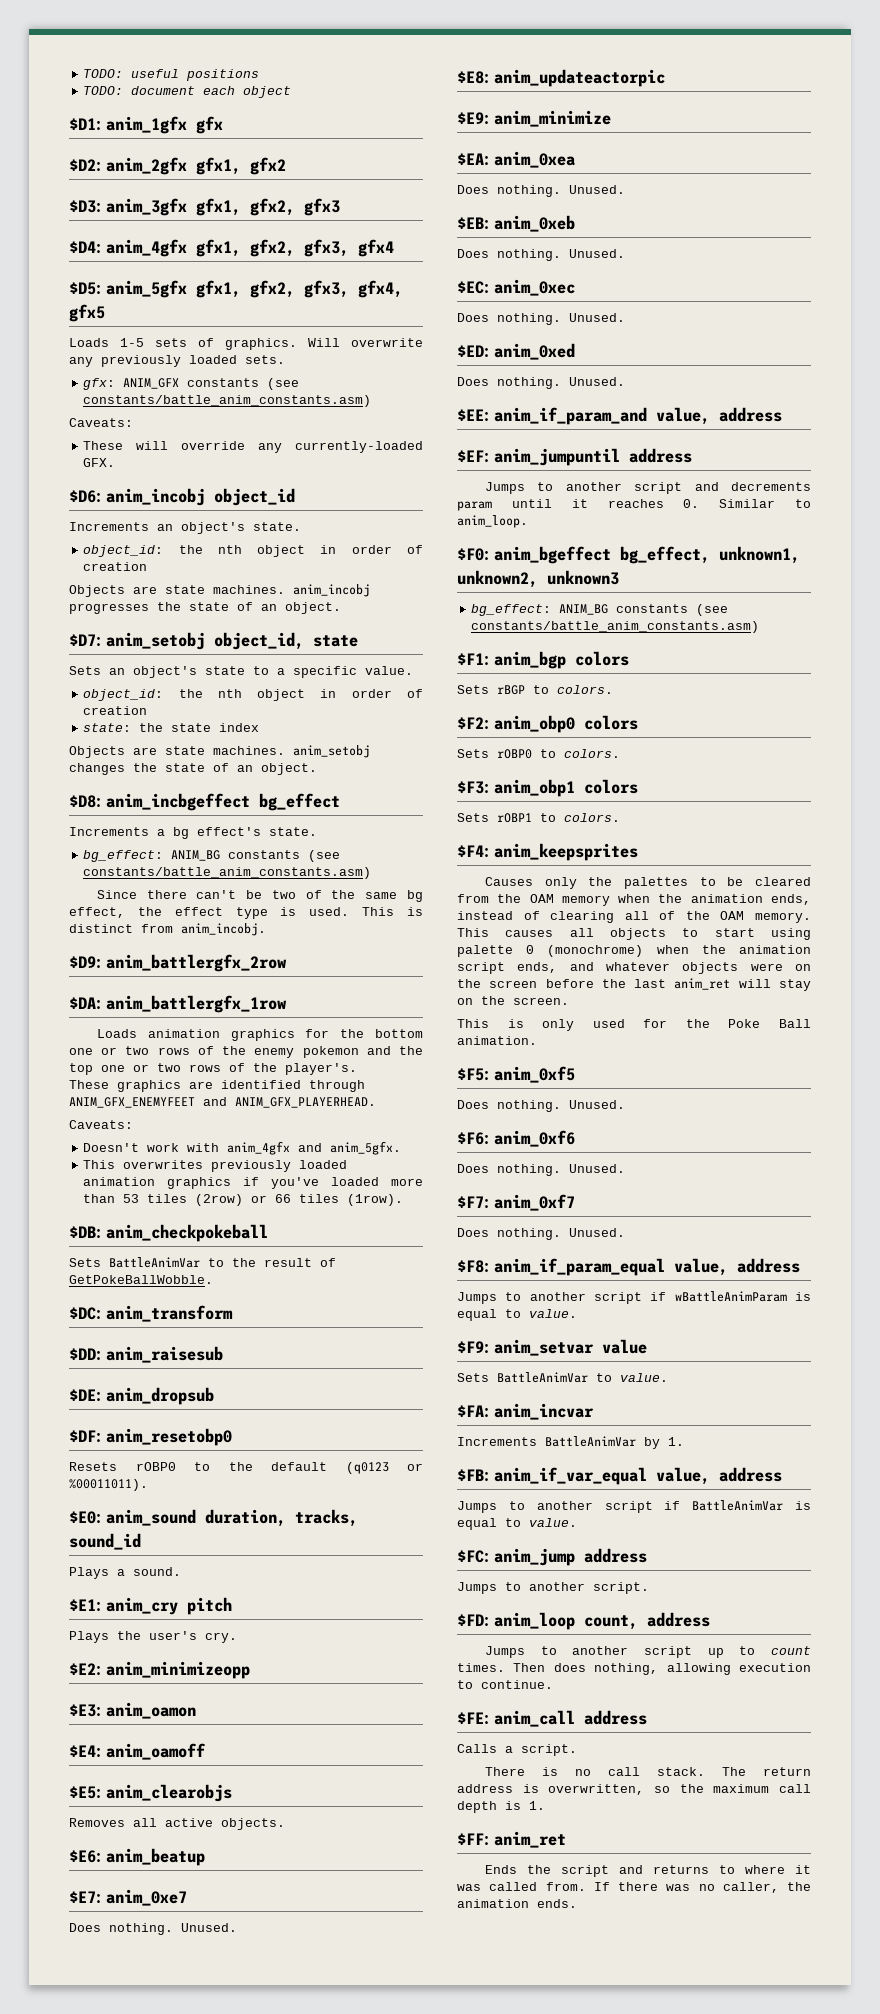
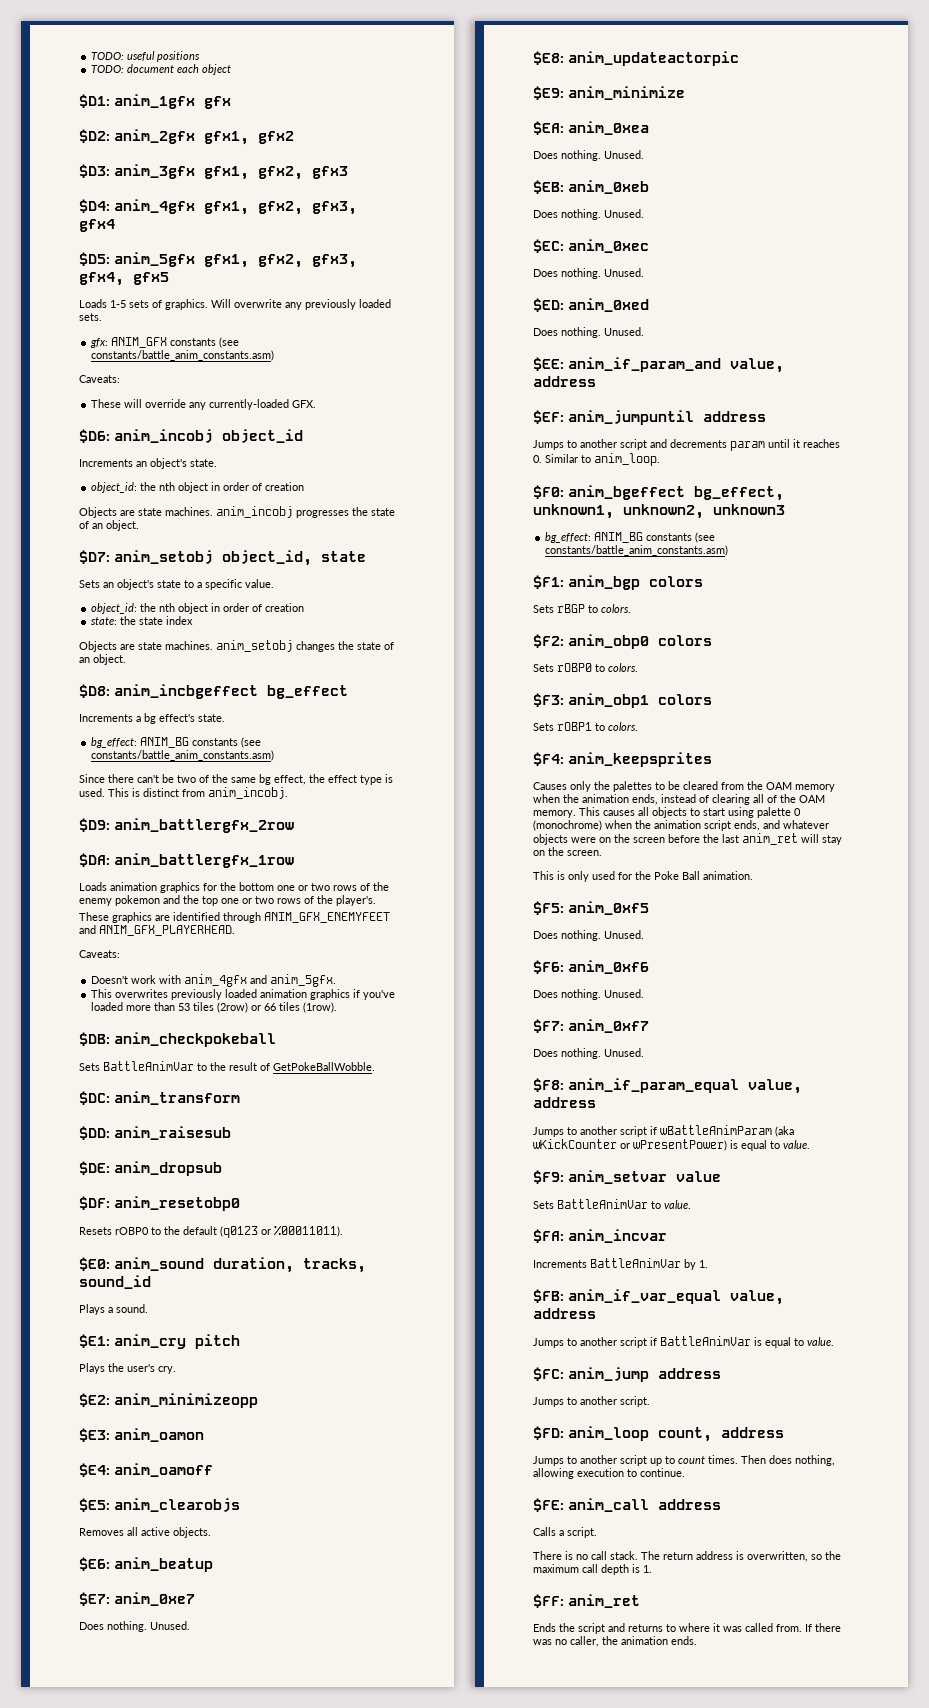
(787, 1296) none -> [775,1126,794,1137] [533,1139,727,1151] (aka wKickCounter or wPresentPower)

